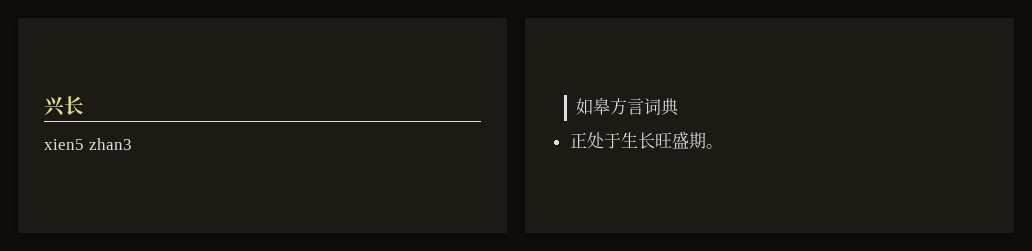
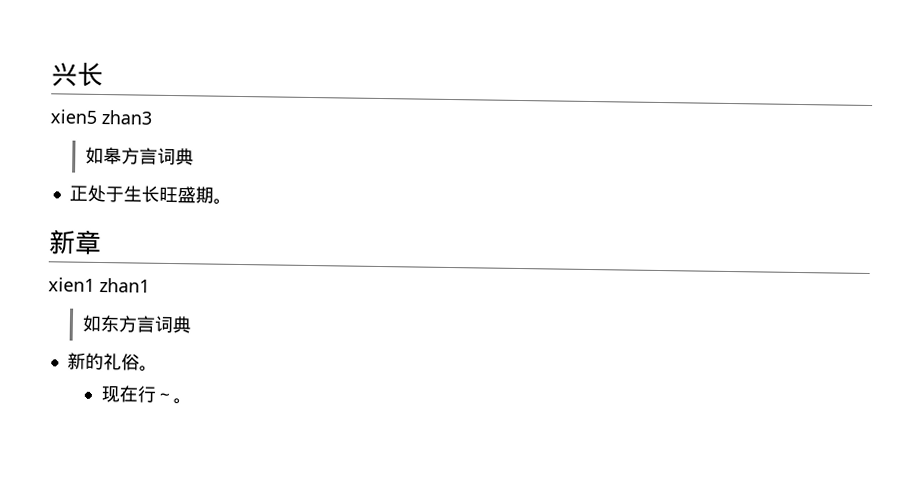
(723, 146) none -> [48,229,102,256] [48,277,150,293] [81,314,192,334] [66,352,158,372] [100,385,192,405] // 新章 // xien1 zhan1 // 如东方言词典 // 新的礼俗。 // 现在行～。

